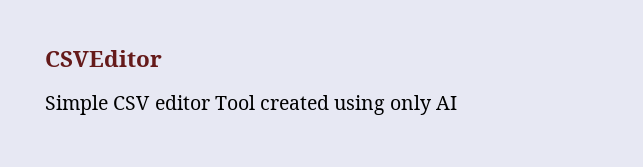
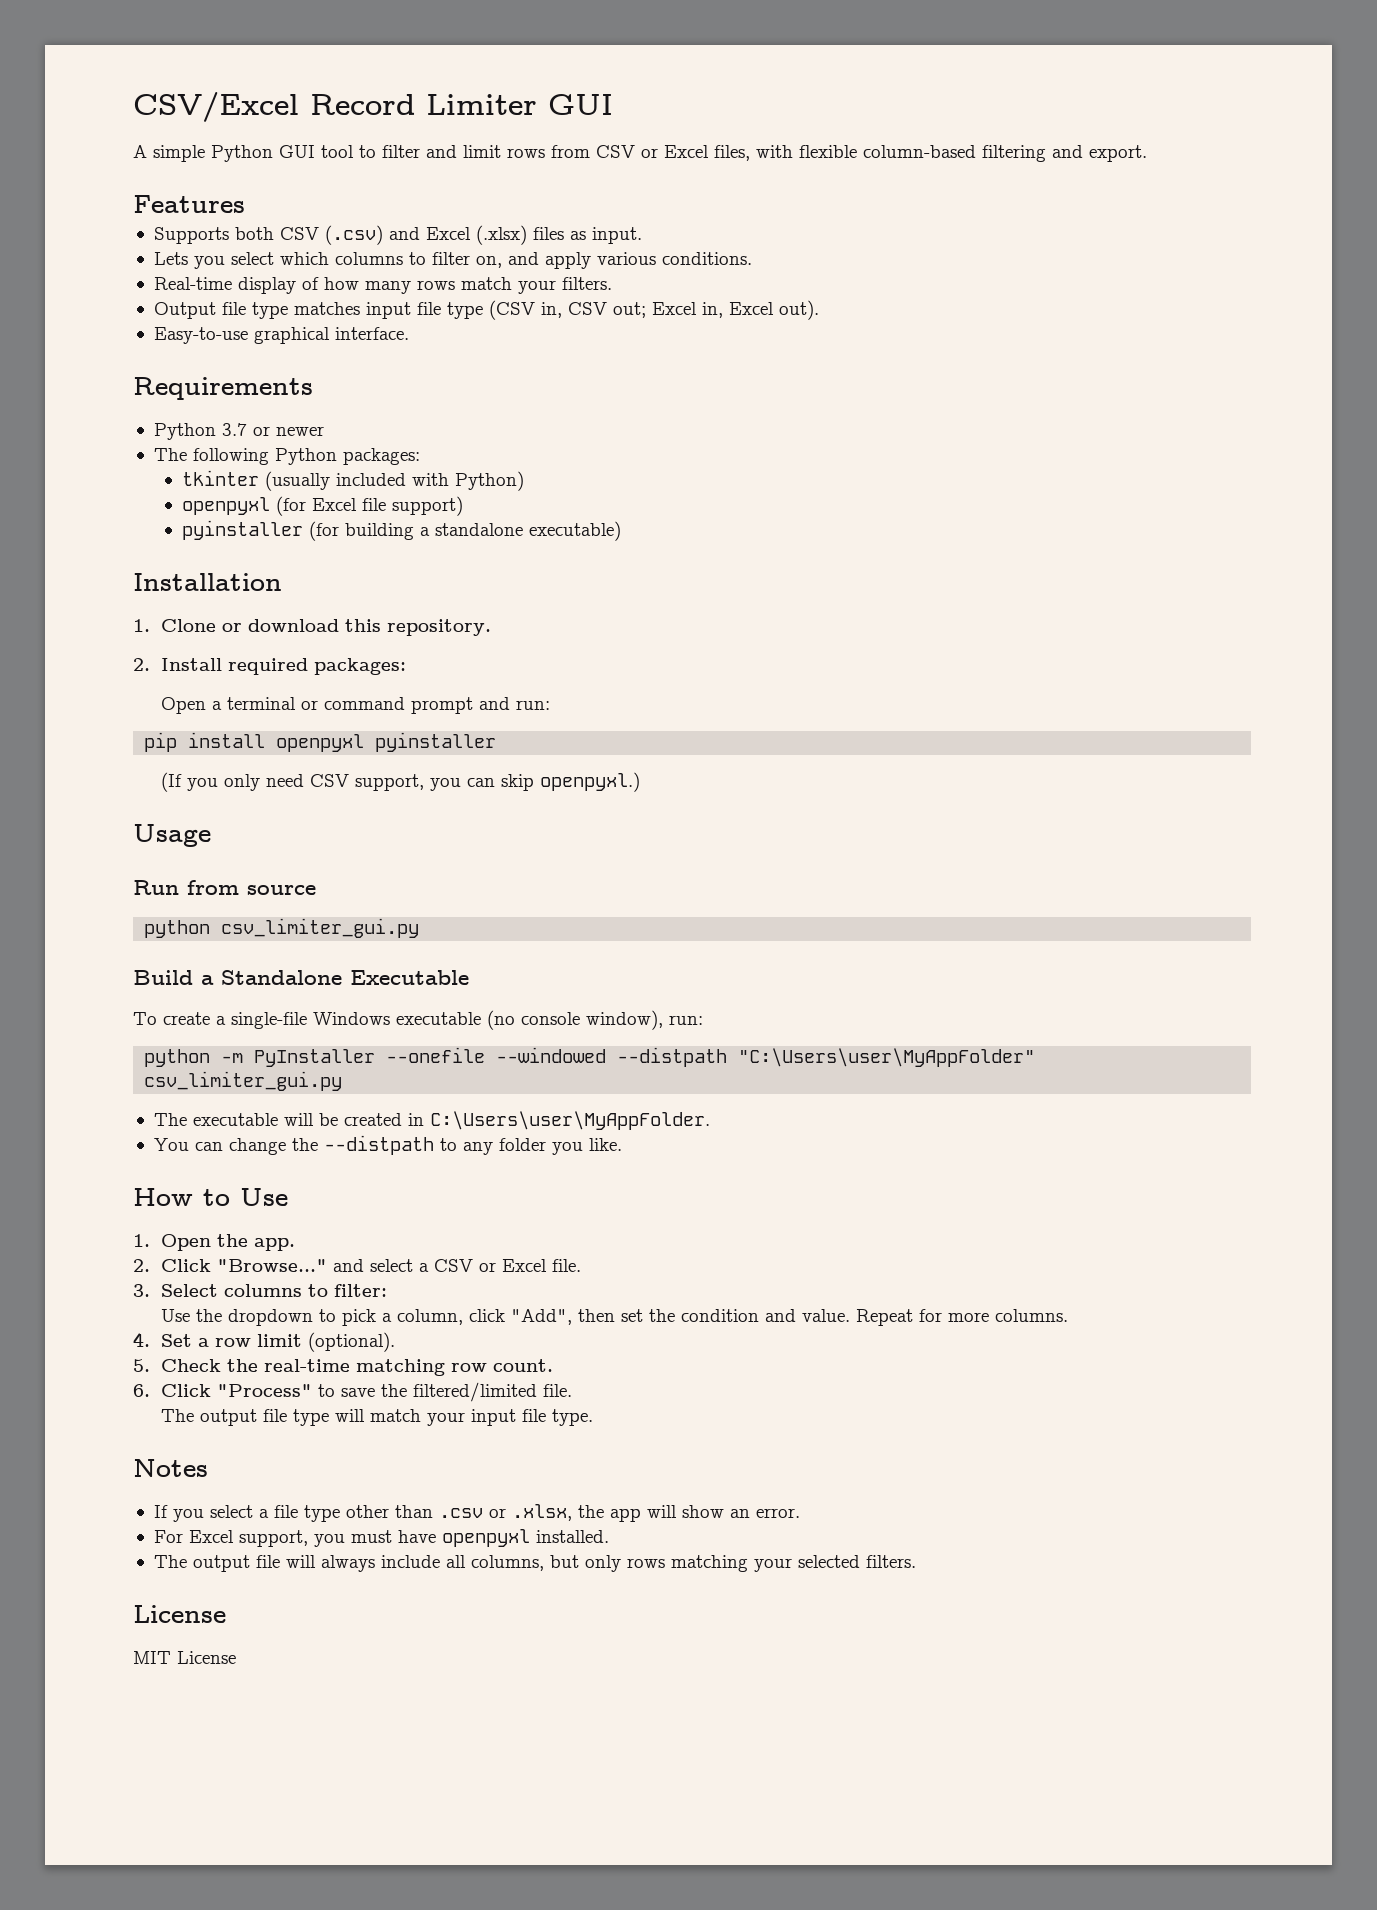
[45,50,162,67] [45,95,457,115] CSVEditor // Simple CSV editor Tool created using only AI -> [133,92,613,122] [133,145,1147,162] [133,195,245,213] [153,225,642,245] [153,252,752,269] [153,277,612,294] [153,300,819,320] [153,327,409,344] [133,377,313,400] [153,423,324,440] [153,448,420,465] [181,470,524,491] [181,496,463,516] [181,520,621,541] [133,573,282,591] [133,619,491,636] [133,658,406,675] [160,697,550,714] [144,732,497,752] [160,772,640,792] [133,824,211,847] [133,880,316,895] [144,918,420,938] [133,970,469,985] [133,1010,703,1030] [144,1047,1036,1067] [144,1071,343,1091] [153,1111,710,1130] [153,1135,622,1155] [133,1188,288,1206] [133,1234,295,1251] [133,1259,581,1272] [133,1284,387,1297] [160,1309,1068,1326] [133,1332,395,1352] [133,1359,553,1376] [133,1382,572,1402] [160,1409,593,1426] [133,1459,208,1477] [153,1504,800,1522] [153,1529,609,1547] [153,1555,916,1572] [133,1605,226,1623] [133,1651,236,1664] CSV/Excel Record Limiter GUI // A simple Python GUI tool to filter and limit rows from CSV or Excel files, with flexible column-based filtering and export. // Features // Supports both CSV (.csv) and Excel (.xlsx) files as input. // Lets you select which columns to filter on, and apply various conditions. // Real-time display of how many rows match your filters. // Output file type matches input file type (CSV in, CSV out; Excel in, Excel out). // Easy-to-use graphical interface. // Requirements // Python 3.7 or newer // The following Python packages: // tkinter (usually included with Python) // openpyxl (for Excel file support) // pyinstaller (for building a standalone executable) // Installation // 1. Clone or download this repository. // 2. Install required packages: // Open a terminal or command prompt and run: // pip install openpyxl pyinstaller // (If you only need CSV support, you can skip openpyxl.) // Usage // Run from source // python csv_limiter_gui.py // Build a Standalone Executable // To create a single-file Windows executable (no console window), run: // python -m PyInstaller --onefile --windowed --distpath "C:\Users\user\MyAppFolder" csv_limiter_gui.py // The executable will be created in C:\Users\user\MyAppFolder. // You can change the --distpath to any folder you like. // How to Use // 1. Open the app. // 2. Click "Browse..." and select a CSV or Excel file. // 3. Select columns to filter: // Use the dropdown to pick a column, click "Add", then set the condition and value. Repeat for more columns. // 4. Set a row limit (optional). // 5. Check the real-time matching row count. // 6. Click "Process" to save the filtered/limited file. // The output file type will match your input file type. // Notes // If you select a file type other than .csv or .xlsx, the app will show an error. // For Excel support, you must have openpyxl installed. // The output file will always include all columns, but only rows matching your selected filters. // License // MIT License

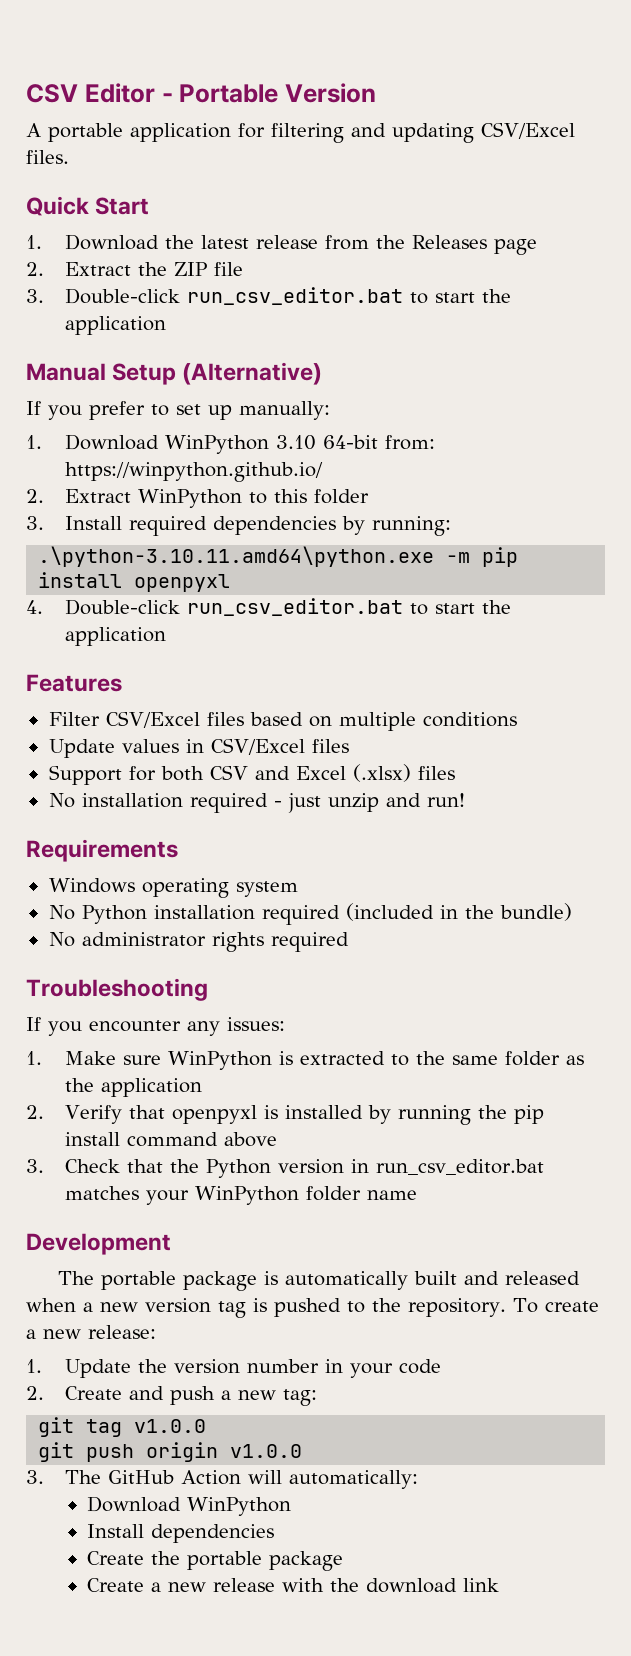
[133,92,613,122] [133,145,1147,162] [133,195,245,213] [153,227,229,244] CSV/Excel Record Limiter GUI // A simple Python GUI tool to filter and limit rows from CSV or Excel files, with flexible column-based filtering and export. // Features // Supports -> [26,83,376,103] [26,122,575,143] [26,150,69,164] [26,196,150,216] [26,234,537,255] [26,262,243,276] [26,287,511,305] [64,316,166,335] [26,362,323,385] [26,401,330,420] [26,434,435,454] [64,462,323,482] [26,489,369,508] [26,516,451,536] [38,546,519,567] [38,572,231,592] [26,598,511,616] [64,627,166,646] [26,674,122,692] [48,711,517,731] [48,738,349,758] [48,765,156,785] CSV Editor - Portable Version // A portable application for filtering and updating CSV/Excel files. // Quick Start // 1. Download the latest release from the Releases page // 2. Extract the ZIP file // 3. Double-click run_csv_editor.bat to start the application // Manual Setup (Alternative) // If you prefer to set up manually: // 1. Download WinPython 3.10 64-bit from: https://winpython.github.io/ // 2. Extract WinPython to this folder // 3. Install required dependencies by running: // .\python-3.10.11.amd64\python.exe -m pip install openpyxl // 4. Double-click run_csv_editor.bat to start the application // Features // Filter CSV/Excel files based on multiple conditions // Update values in CSV/Excel files // Support for
[324,225,383,245] (.csv) -> (248, 772) none
[569,227,642,244] [153,252,752,269] [153,277,612,294] [153,300,819,320] [153,327,409,344] [133,377,313,400] [153,423,324,440] [153,448,420,465] [181,470,524,491] [181,496,463,516] [181,520,621,541] [133,573,282,591] [133,619,491,636] [133,658,406,675] [160,697,550,714] [144,732,497,752] [160,772,640,792] [133,824,211,847] [133,880,316,895] [144,918,420,938] [133,970,469,985] [133,1010,703,1030] [144,1047,1036,1067] [144,1071,343,1091] [153,1111,710,1130] [153,1135,622,1155] [133,1188,288,1206] [133,1234,295,1251] [133,1259,581,1272] [133,1284,387,1297] [160,1309,1068,1326] [133,1332,395,1352] [133,1359,553,1376] [133,1382,572,1402] [160,1409,593,1426] [133,1459,208,1477] [153,1504,800,1522] [153,1529,609,1547] [153,1555,916,1572] [133,1605,226,1623] [133,1651,236,1664] as input. // Lets you select which columns to filter on, and apply various conditions. // Real-time display of how many rows match your filters. // Output file type matches input file type (CSV in, CSV out; Excel in, Excel out). // Easy-to-use graphical interface. // Requirements // Python 3.7 or newer // The following Python packages: // tkinter (usually included with Python) // openpyxl (for Excel file support) // pyinstaller (for building a standalone executable) // Installation // 1. Clone or download this repository. // 2. Install required packages: // Open a terminal or command prompt and run: // pip install openpyxl pyinstaller // (If you only need CSV support, you can skip openpyxl.) // Usage // Run from source // python csv_limiter_gui.py // Build a Standalone Executable // To create a single-file Windows executable (no console window), run: // python -m PyInstaller --onefile --windowed --distpath "C:\Users\user\MyAppFolder" csv_limiter_gui.py // The executable will be created in C:\Users\user\MyAppFolder. // You can change the --distpath to any folder you like. // How to Use // 1. Open the app. // 2. Click "Browse..." and select a CSV or Excel file. // 3. Select columns to filter: // Use the dropdown to pick a column, click "Add", then set the condition and value. Repeat for more columns. // 4. Set a row limit (optional). // 5. Check the real-time matching row count. // 6. Click "Process" to save the filtered/limited file. // The output file type will match your input file type. // Notes // If you select a file type other than .csv or .xlsx, the app will show an error. // For Excel support, you must have openpyxl installed. // The output file will always include all columns, but only rows matching your selected filters. // License // MIT License -> [48,793,465,813] [26,839,178,862] [48,878,298,898] [48,903,572,925] [48,932,349,952] [26,978,208,1001] [26,1017,285,1036] [26,1051,584,1070] [64,1078,202,1097] [26,1105,544,1125] [64,1132,277,1147] [26,1159,544,1178] [64,1186,417,1205] [26,1233,171,1255] [57,1271,580,1291] [26,1298,599,1318] [26,1325,156,1339] [26,1359,441,1378] [26,1386,317,1406] [38,1417,207,1437] [38,1442,303,1462] [26,1470,418,1489] [87,1496,292,1516] [87,1524,275,1543] [87,1551,344,1571] [87,1578,500,1593] // No installation required - just unzip and run! // Requirements // Windows operating system // No Python installation required (included in the bundle) // No administrator rights required // Troubleshooting // If you encounter any issues: // 1. Make sure WinPython is extracted to the same folder as the application // 2. Verify that openpyxl is installed by running the pip install command above // 3. Check that the Python version in run_csv_editor.bat matches your WinPython folder name // Development // The portable package is automatically built and released when a new version tag is pushed to the repository. To create a new release: // 1. Update the version number in your code // 2. Create and push a new tag: // git tag v1.0.0 // git push origin v1.0.0 // 3. The GitHub Action will automatically: // Download WinPython // Install dependencies // Create the portable package // Create a new release with the download link

